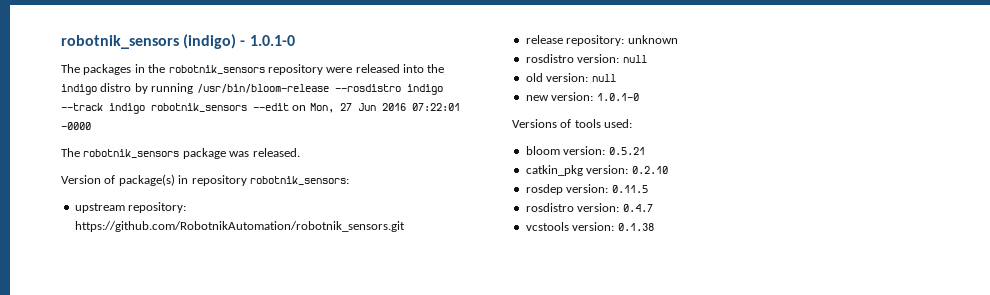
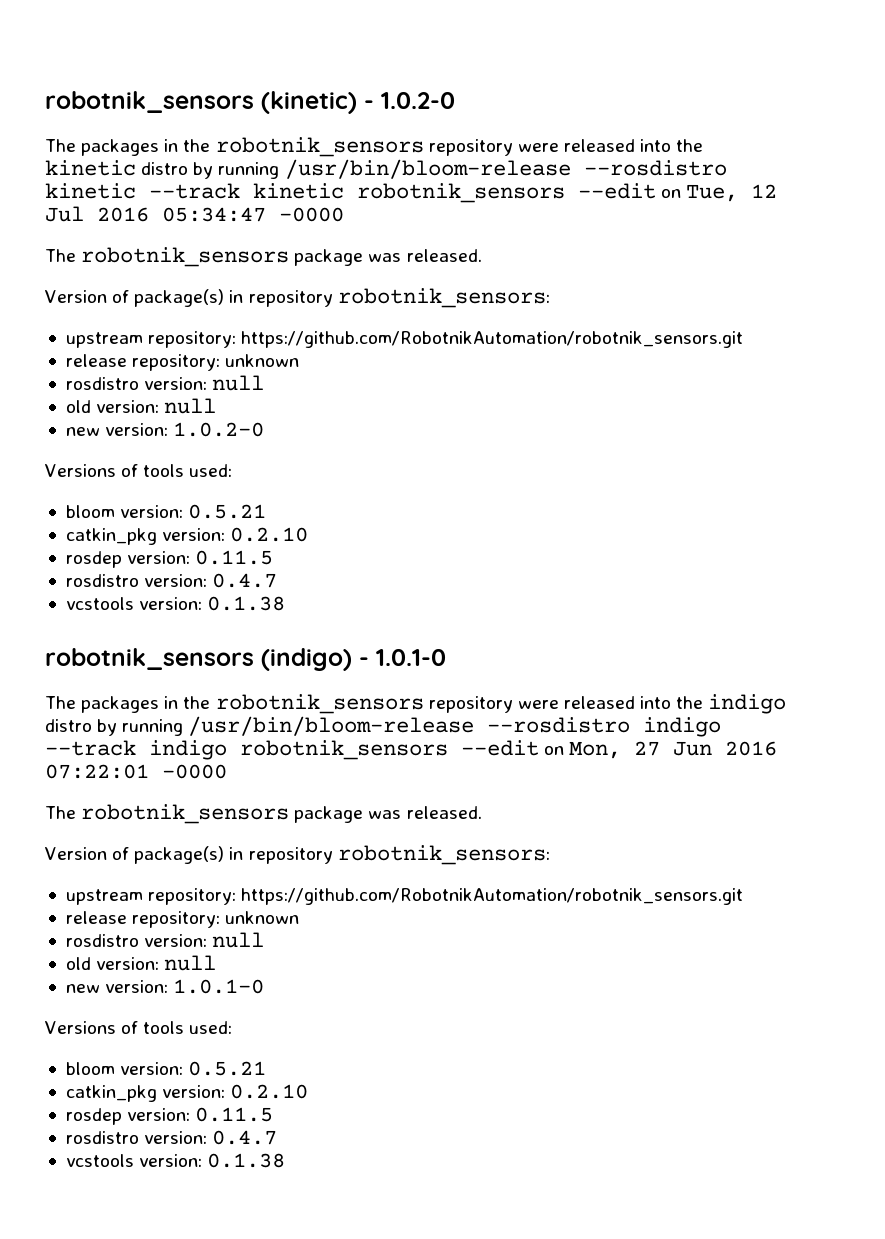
[61,35,179,49] robotnik_sensors -> [45,91,455,114] [45,137,704,157] [45,159,727,179] [45,183,778,203] [45,206,344,222] [45,247,482,267] [45,288,550,308] [65,331,744,348] [65,354,300,371] [65,375,265,391] [65,398,217,414] [65,422,265,437] [45,464,233,477] [65,504,267,519] [65,527,309,545] [65,550,274,568] [65,573,278,588] [65,596,286,611] [45,648,254,670] robotnik_sensors (kinetic) - 1.0.2-0 // The packages in the robotnik_sensors repository were released into the kinetic distro by running /usr/bin/bloom-release --rosdistro kinetic --track kinetic robotnik_sensors --edit on Tue, 12 Jul 2016 05:34:47 -0000 // The robotnik_sensors package was released. // Version of package(s) in repository robotnik_sensors: // upstream repository: https://github.com/RobotnikAutomation/robotnik_sensors.git // release repository: unknown // rosdistro version: null // old version: null // new version: 1.0.2-0 // Versions of tools used: // bloom version: 0.5.21 // catkin_pkg version: 0.2.10 // rosdep version: 0.11.5 // rosdistro version: 0.4.7 // vcstools version: 0.1.38 // robotnik_sensors

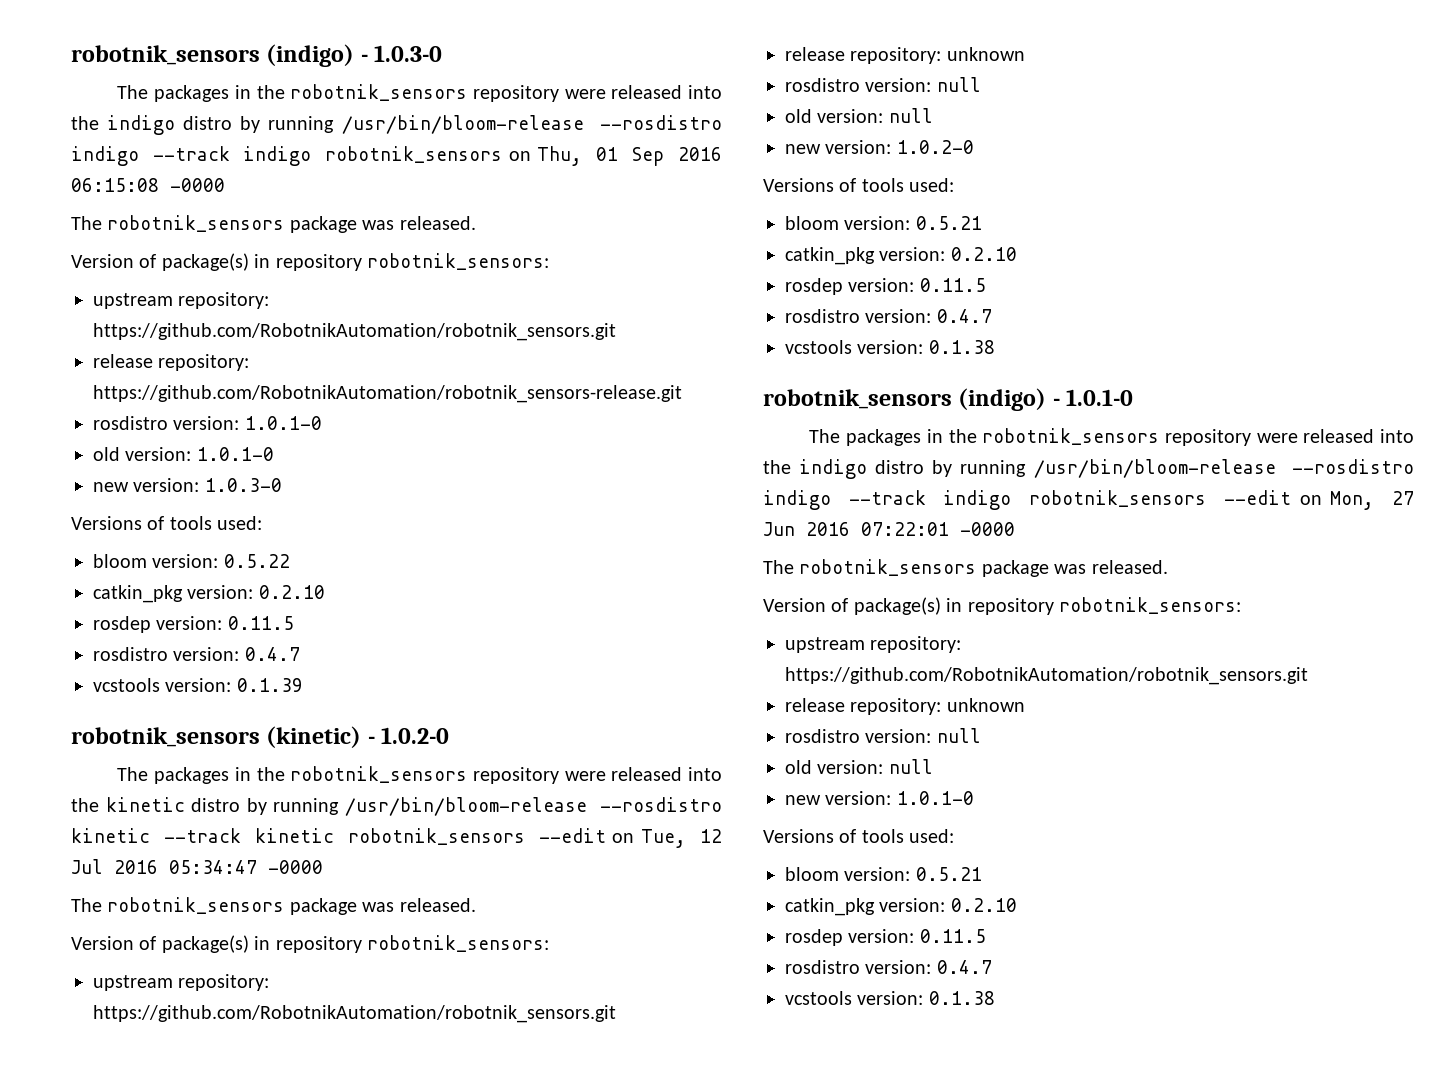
[45,91,254,113] robotnik_sensors -> [71,44,443,67] [117,84,722,102] [71,115,722,135] [71,146,723,166] [71,178,225,192] [71,215,476,233] [71,253,549,271] [93,292,270,309] [93,323,616,341] [93,354,250,371] [93,385,682,403] [93,416,322,430] [93,447,274,461] [93,478,282,492] [71,516,263,530] [93,554,290,568] [93,585,325,603] [93,616,294,633] [93,647,300,661] [93,678,303,692] [71,727,260,747] robotnik_sensors (indigo) - 1.0.3-0 // The packages in the robotnik_sensors repository were released into the indigo distro by running /usr/bin/bloom-release --rosdistro indigo --track indigo robotnik_sensors on Thu, 01 Sep 2016 06:15:08 -0000 // The robotnik_sensors package was released. // Version of package(s) in repository robotnik_sensors: // upstream repository: https://github.com/RobotnikAutomation/robotnik_sensors.git // release repository: https://github.com/RobotnikAutomation/robotnik_sensors-release.git // rosdistro version: 1.0.1-0 // old version: 1.0.1-0 // new version: 1.0.3-0 // Versions of tools used: // bloom version: 0.5.22 // catkin_pkg version: 0.2.10 // rosdep version: 0.11.5 // rosdistro version: 0.4.7 // vcstools version: 0.1.39 // robotnik_sensors

